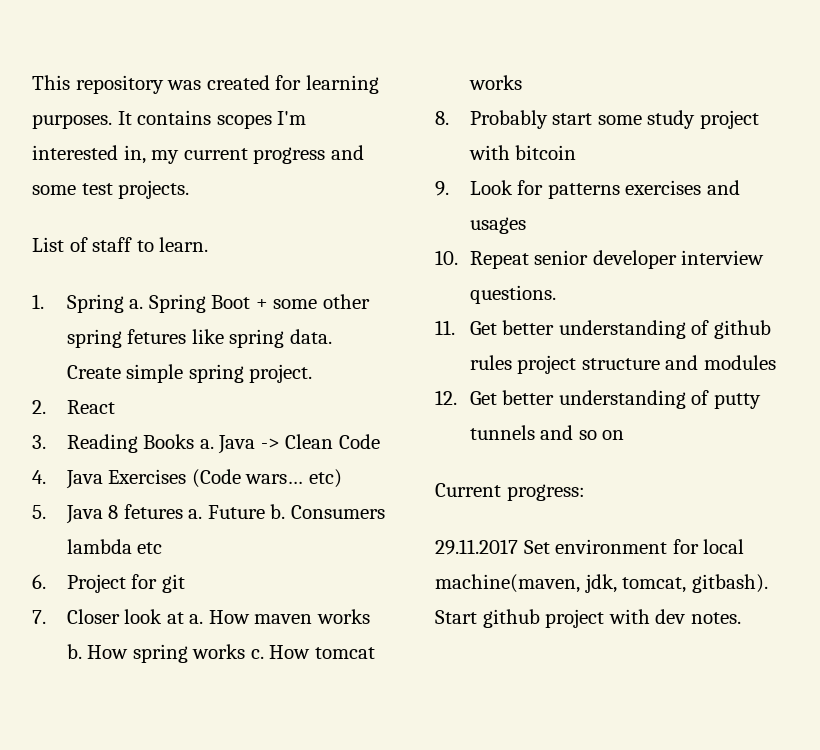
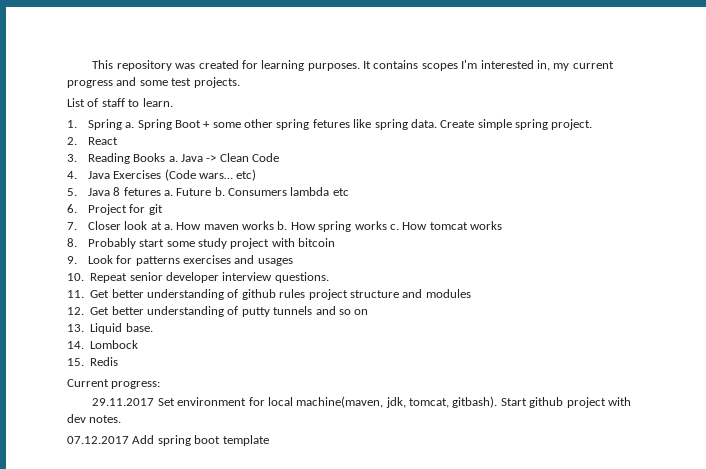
(625, 435) none -> [67,323,153,334] [67,340,139,349] [67,357,119,366] // 13. Liquid base. // 14. Lombock // 15. Redis
(741, 618) none -> [67,435,269,446] // 07.12.2017 Add spring boot template

